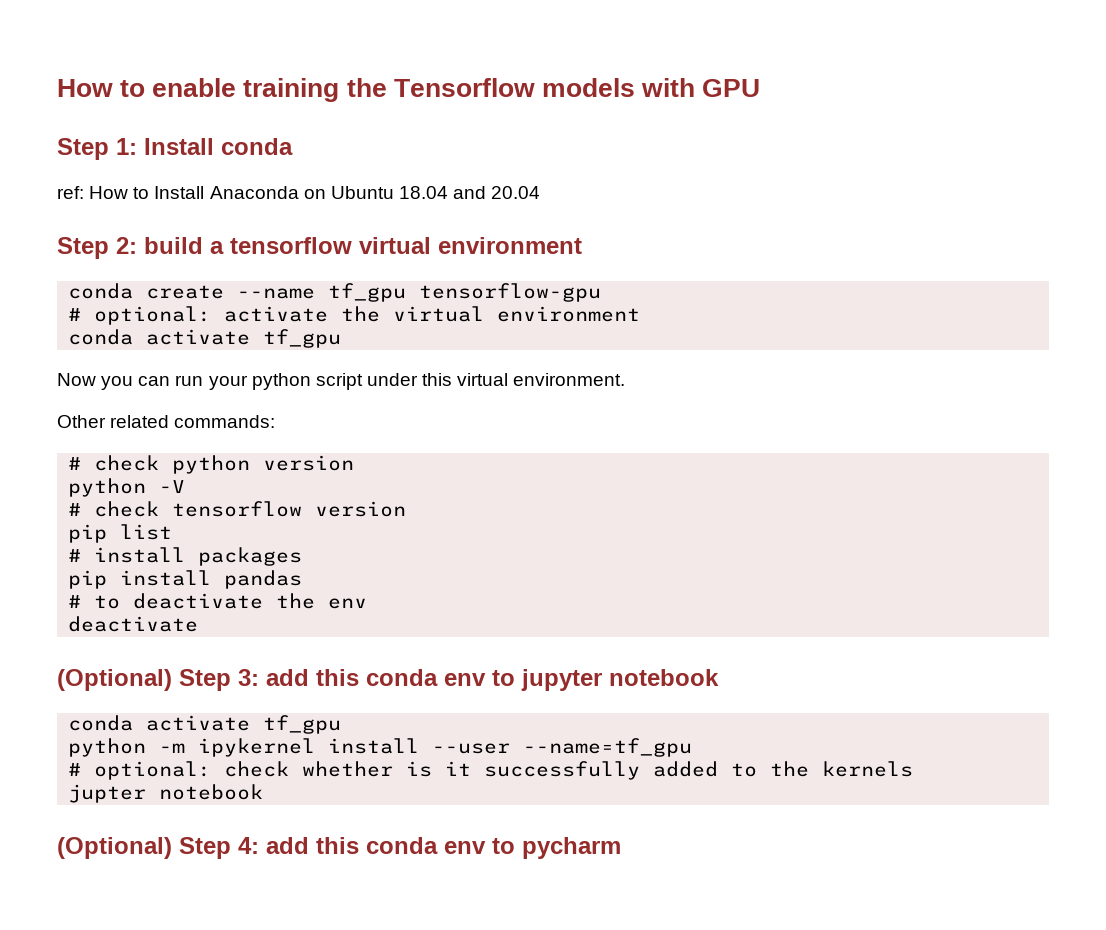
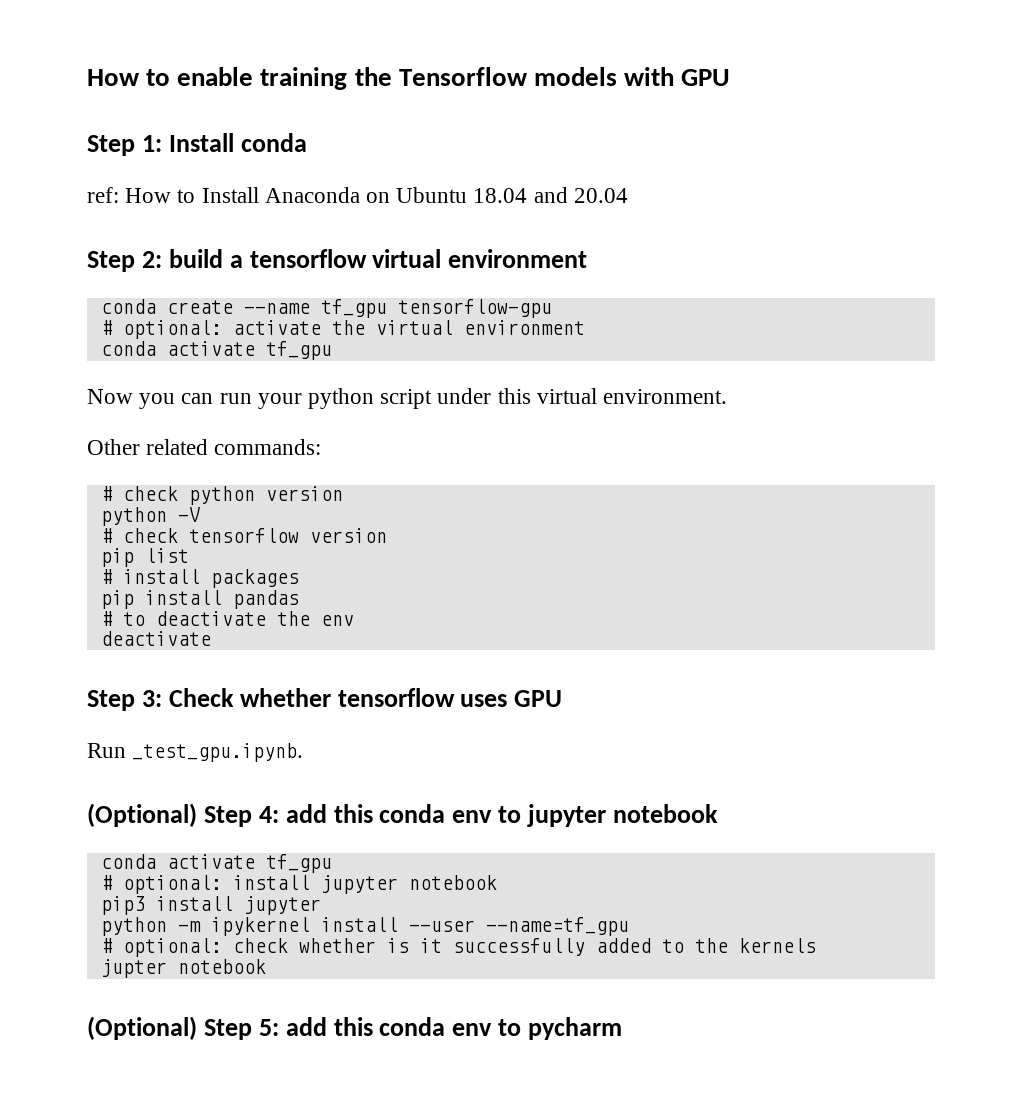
[57,669,259,691] // (Optional) Step 3: -> [87,688,563,711] [87,743,304,762] [87,803,279,827] // Step 3: Check whether tensorflow uses GPU // Run _test_gpu.ipynb. // (Optional) Step 4:
(342, 724) none -> [100,875,497,894] [100,896,321,915] // # optional: install jupyter notebook // pip3 install jupyter
[238,837,259,854] 4: -> [258,1019,279,1036] 5:

